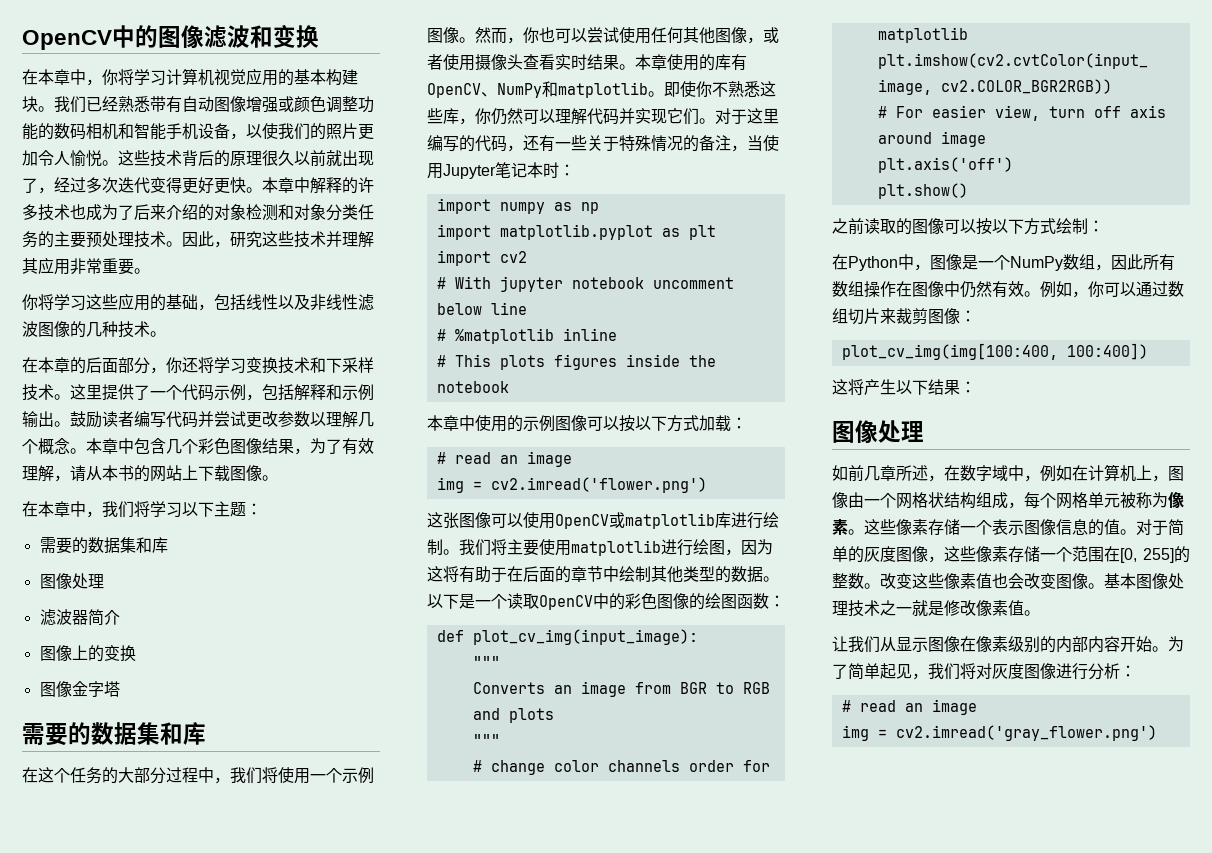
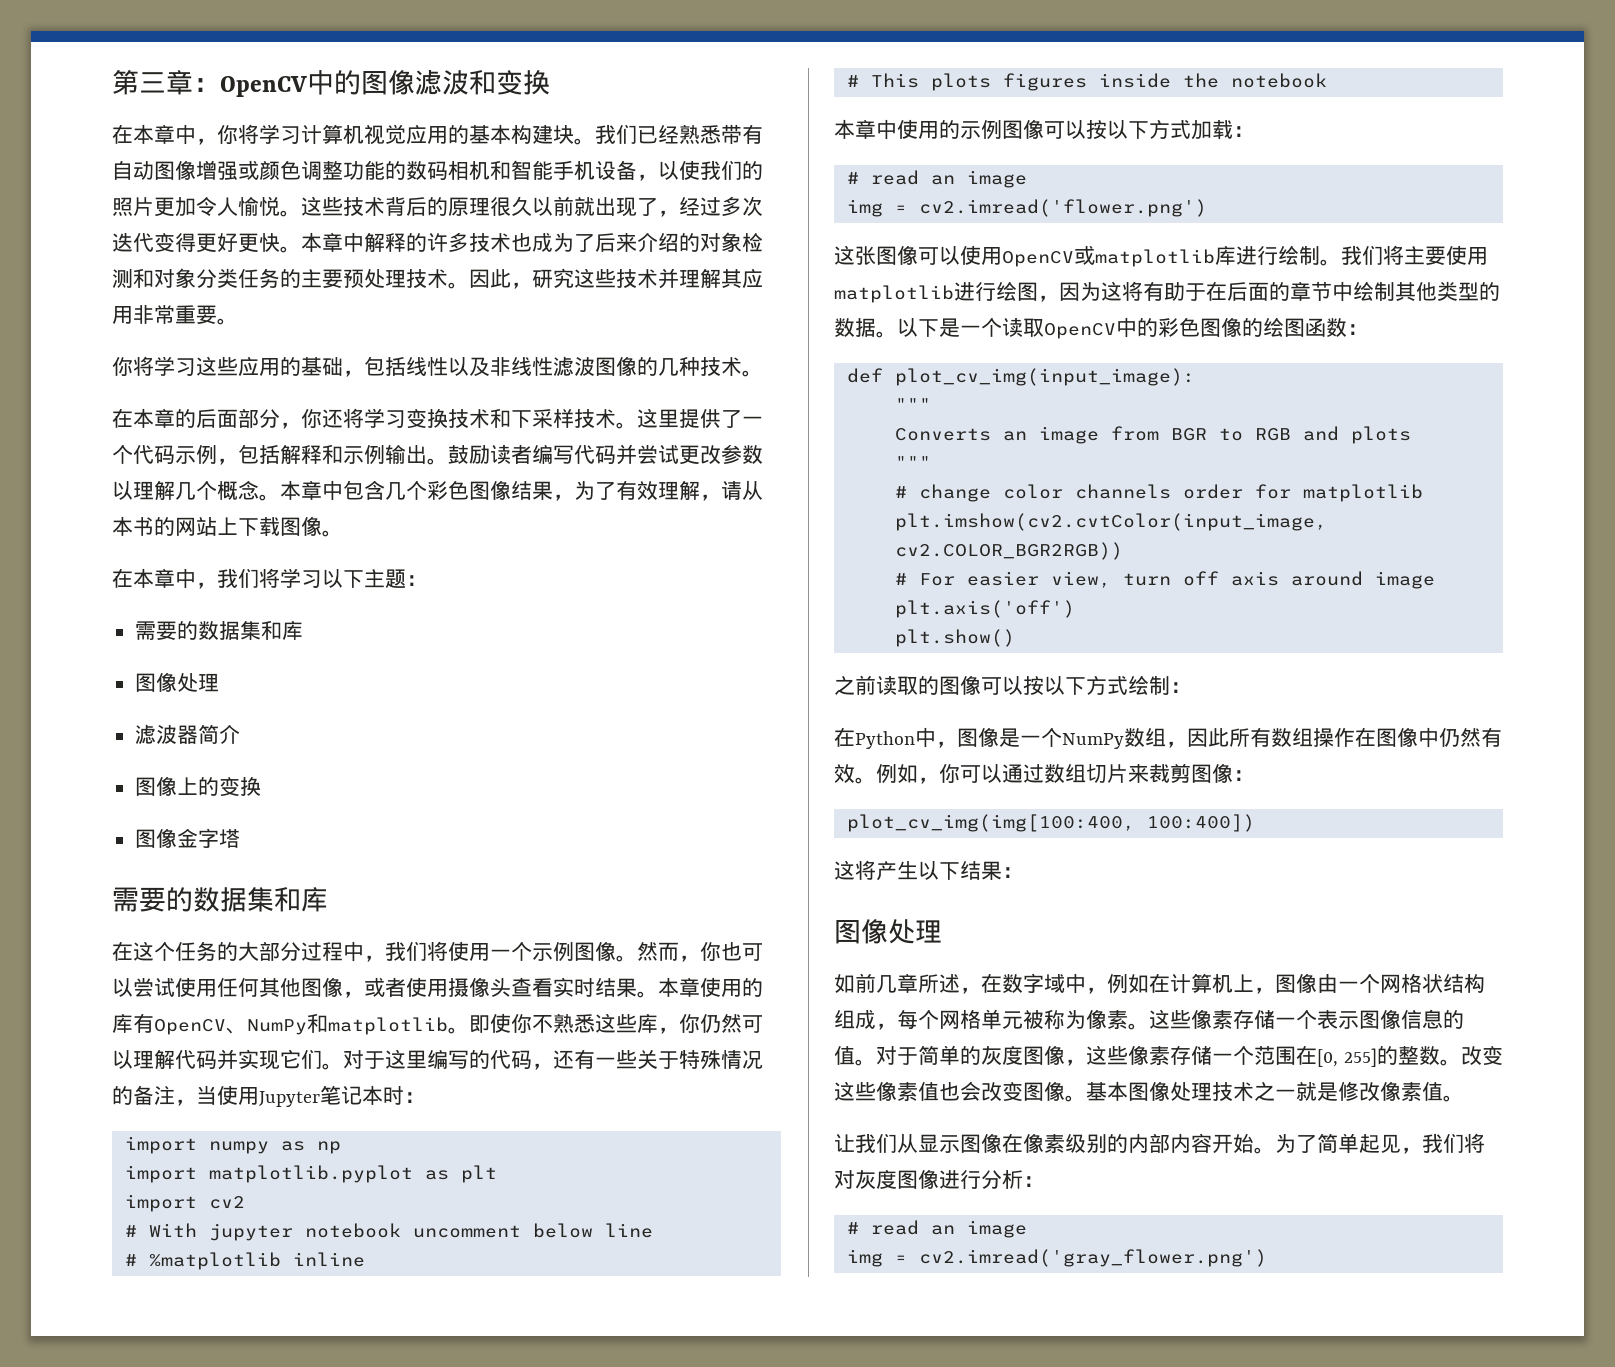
(22, 40) none -> [112,69,220,95] 第三章：

